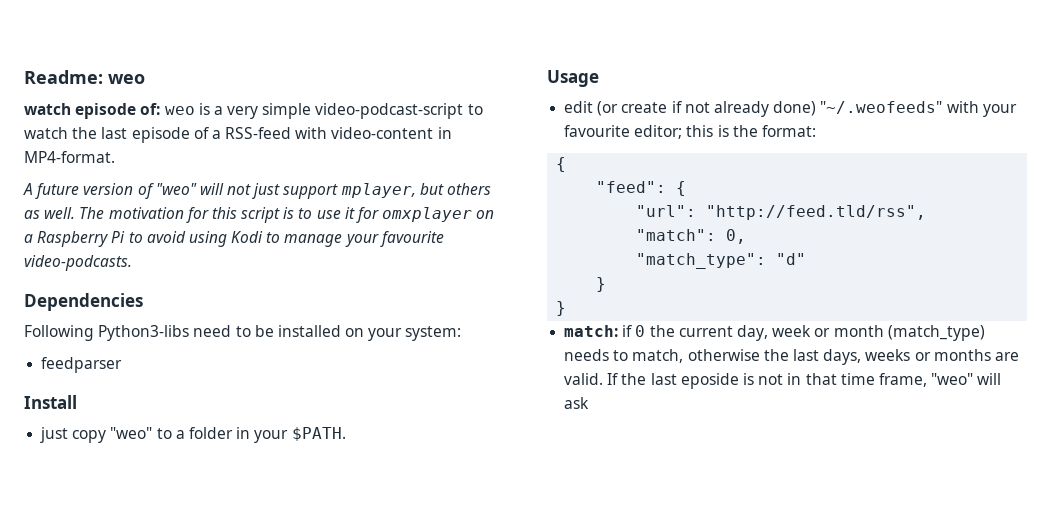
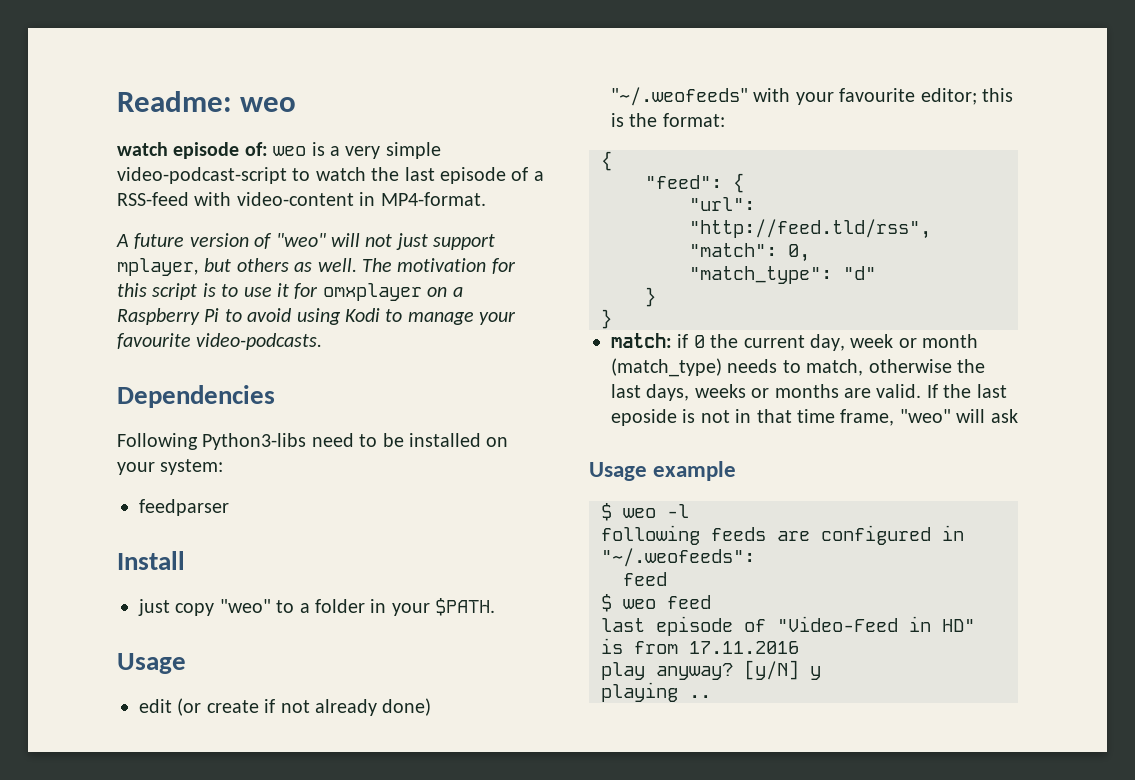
(590, 403) none -> [589,461,737,481] [601,503,689,521] [601,525,964,545] [601,548,755,567] [623,572,667,586] [601,594,711,612] [601,616,975,636] [601,638,799,654] [601,660,821,680] [601,682,711,702] // Usage example // $ weo -l // following feeds are configured in "~/.weofeeds": // feed // $ weo feed // last episode of "Video-Feed in HD" is from 17.11.2016 // play anyway? [y/N] y // playing ..

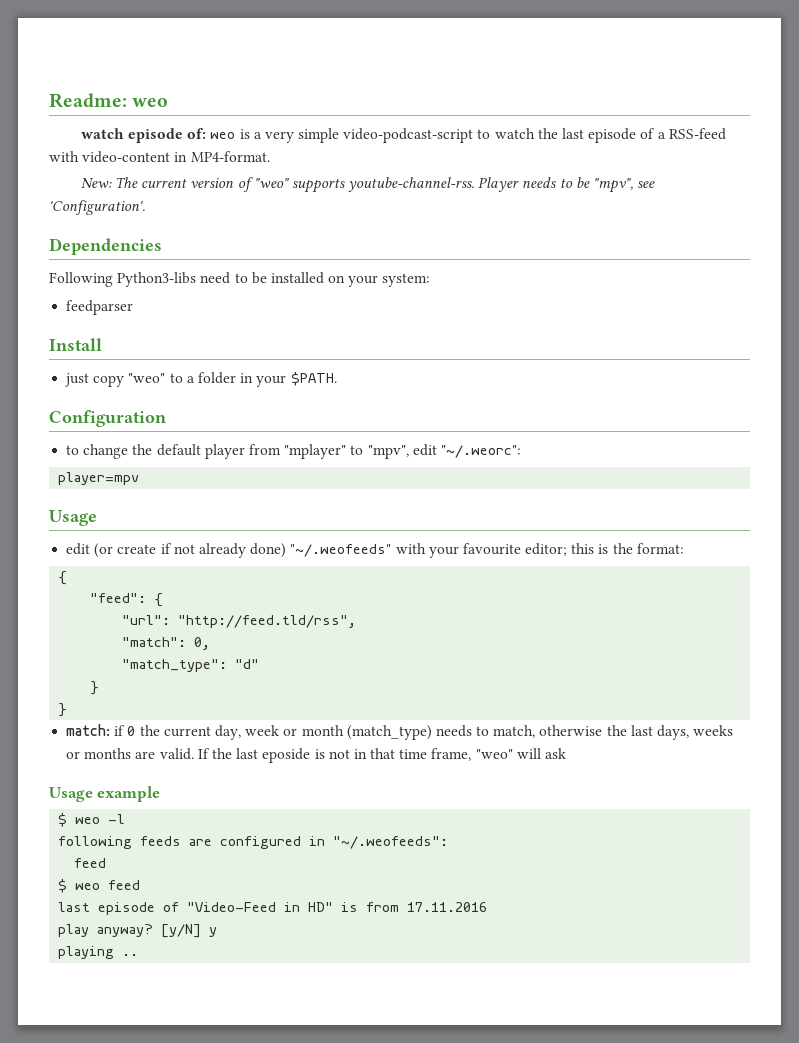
[116,233,496,250] [117,258,516,276] [117,283,463,301] [117,308,517,325] [117,333,323,350] A future version of "weo" will not just support mplayer, but others as well. The motivation for this script is to use it for omxplayer on a Raspberry Pi to avoid using Kodi to manage your favourite video-podcasts. -> [80,177,656,193] [49,200,145,215] New: The current version of "weo" supports youtube-channel-rss. Player needs to be "mpv", see 'Configuration'.
(496, 607) none -> [49,410,166,427] [66,444,521,459] [58,472,140,485] // Configuration // to change the default player from "mplayer" to "mpv", edit "~/.weorc": // player=mpv

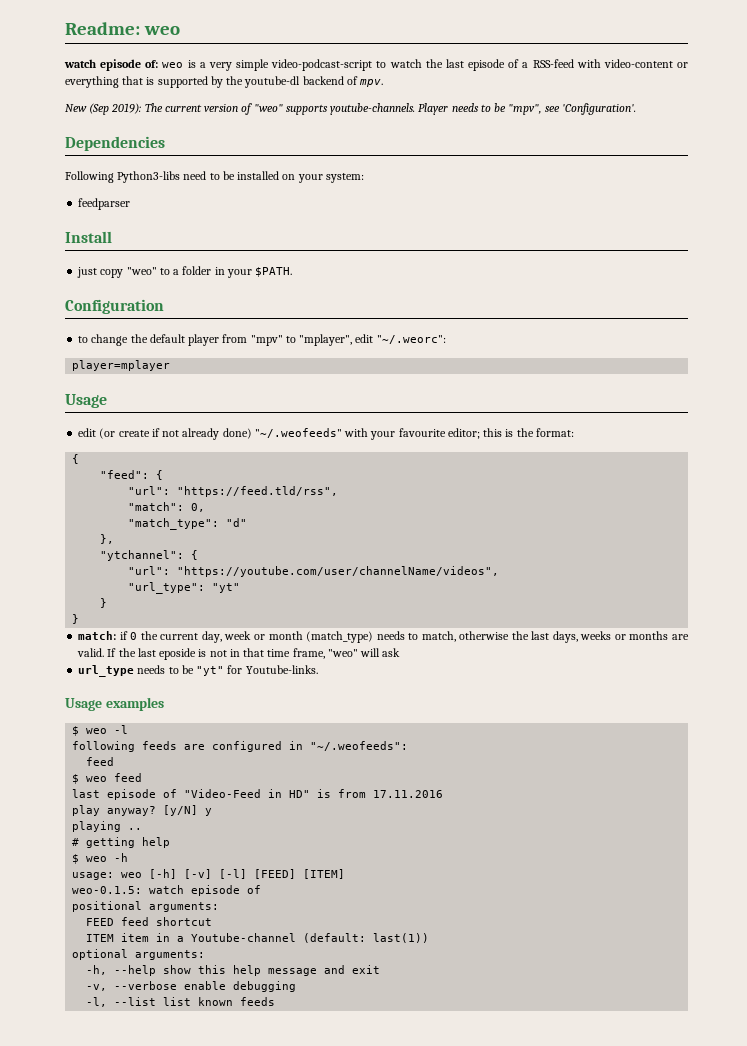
[174,151,270,162] [80,178,112,188] in MP4-format. // New: -> [676,62,688,68] [65,76,384,88] [65,103,142,115] or everything that is supported by the youtube-dl backend of mpv. // New (Sep 2019):
[348,177,475,192] youtube-channel-rss. -> [330,103,416,115] youtube-channels.
[284,444,409,459] "mplayer" to "mpv", -> [250,334,353,346] "mpv" to "mplayer",
[58,472,140,485] player=mpv -> [72,360,171,371] player=mplayer
[178,615,357,628] "http://feed.tld/rss", -> [177,486,339,497] "https://feed.tld/rss",
(260, 664) none -> [100,534,115,544] [100,550,199,561] [128,566,500,577] [128,582,241,594] // }, // "ytchannel": { // "url": "https://youtube.com/user/channelName/videos", // "url_type": "yt"
[49,786,161,802] // Usage example -> [78,665,318,677] [65,697,164,711] // url_type needs to be "yt" for Youtube-links. // Usage examples
(139, 955) none -> [72,837,171,848] [72,853,129,864] [72,869,346,880] [72,885,262,896] [72,901,220,912] [86,917,213,926] [86,933,430,943] [72,949,206,960] [86,965,381,976] [86,981,297,992] [86,997,276,1007] // # getting help // $ weo -h // usage: weo [-h] [-v] [-l] [FEED] [ITEM] // weo-0.1.5: watch episode of // positional arguments: // FEED feed shortcut // ITEM item in a Youtube-channel (default: last(1)) // optional arguments: // -h, --help show this help message and exit // -v, --verbose enable debugging // -l, --list list known feeds

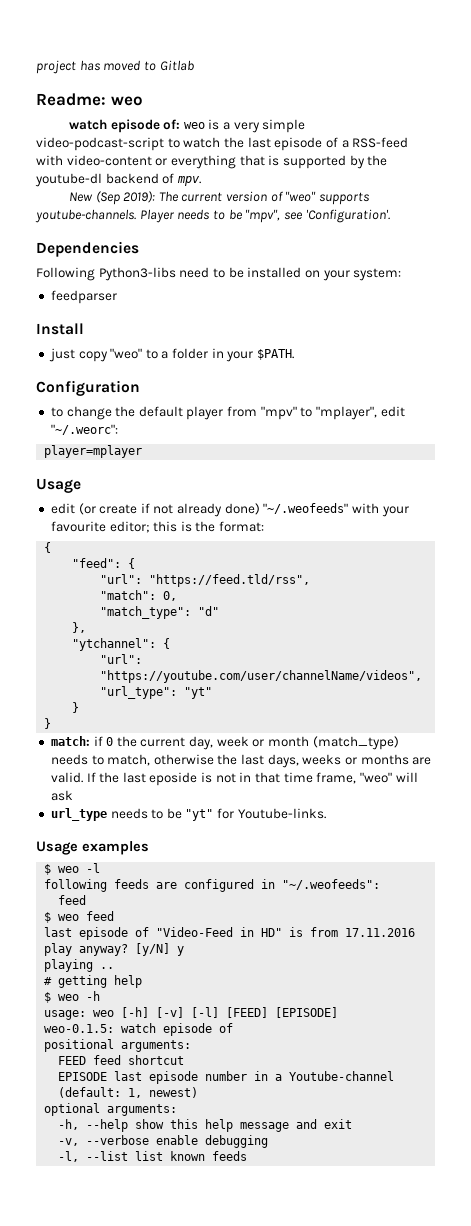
(65, 28) none -> [36,60,194,74] project has moved to Gitlab //
[303,869,346,879] [ITEM] -> [275,1007,339,1018] [EPISODE]
[86,933,150,942] ITEM item -> [58,1071,248,1084] EPISODE last episode number
[373,933,430,943] last(1)) -> [128,1087,199,1098] 1, newest)

